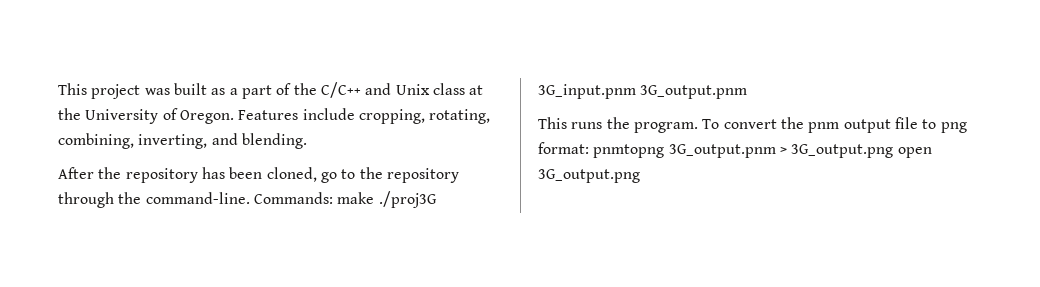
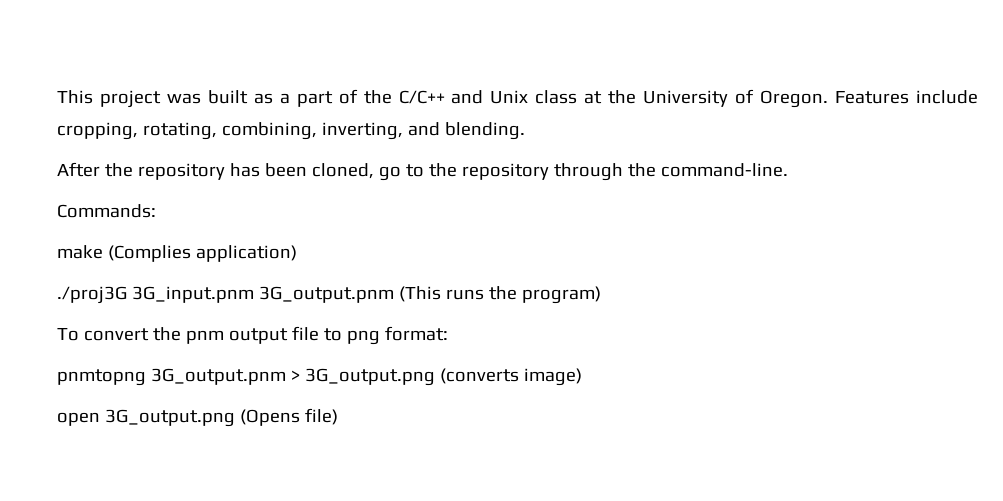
(250, 198) none -> (788, 170) //
[337,192,375,204] make -> [57,245,297,262] // make (Complies application) //
[538,117,567,129] // This -> [398,286,441,302] (This
[633,122,698,133] program. -> [521,286,601,304] program) //
(589, 148) none -> (448, 333) //
[897,147,932,158] [538,169,640,183] open 3G_output.png -> [439,368,582,386] [57,408,338,427] (converts image) // open 3G_output.png (Opens file)

